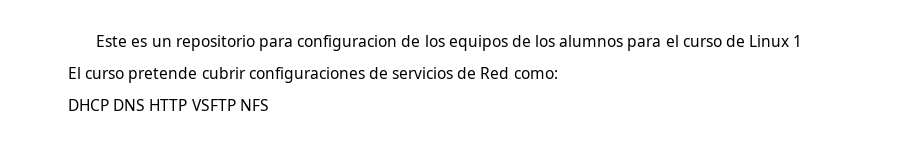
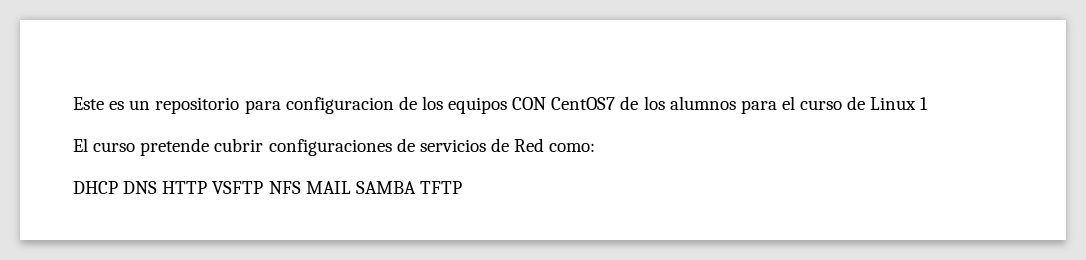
(508, 43) none -> [512,97,616,110] CON CentOS7
(269, 105) none -> [305,181,462,194] MAIL SAMBA TFTP

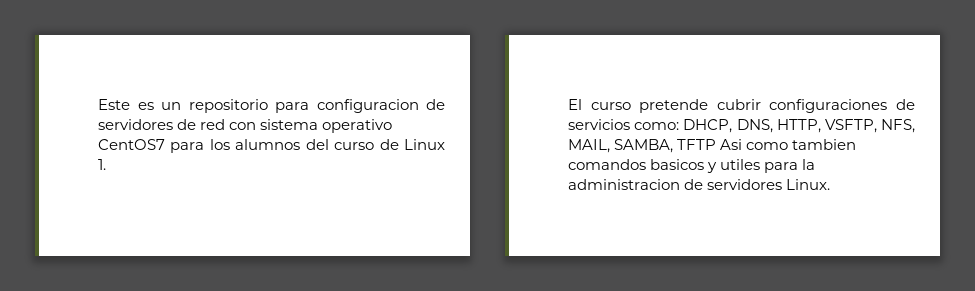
[421,96,795,114] los equipos CON CentOS7 de los alumnos para el -> [98,119,393,133] [98,139,329,153] servidores de red con sistema operativo CentOS7 para los alumnos del
[920,97,929,110] 1 -> [98,159,106,170] 1.
[490,138,596,152] [73,181,462,194] de Red como: // DHCP DNS HTTP VSFTP NFS MAIL SAMBA TFTP -> [634,119,915,133] [568,139,857,153] [568,159,816,173] [568,179,831,190] como: DHCP, DNS, HTTP, VSFTP, NFS, MAIL, SAMBA, TFTP Asi como tambien comandos basicos y utiles para la administracion de servidores Linux.

